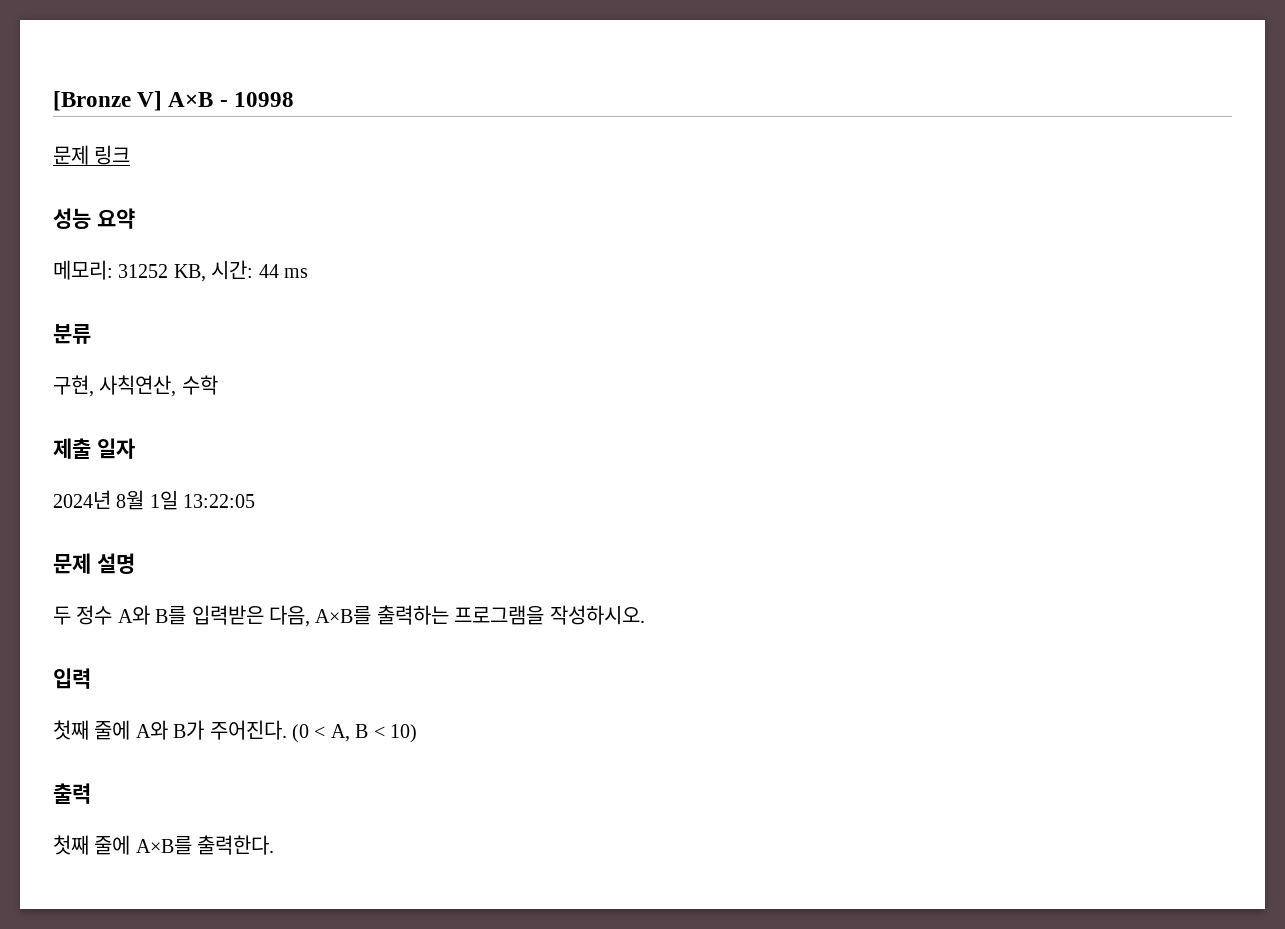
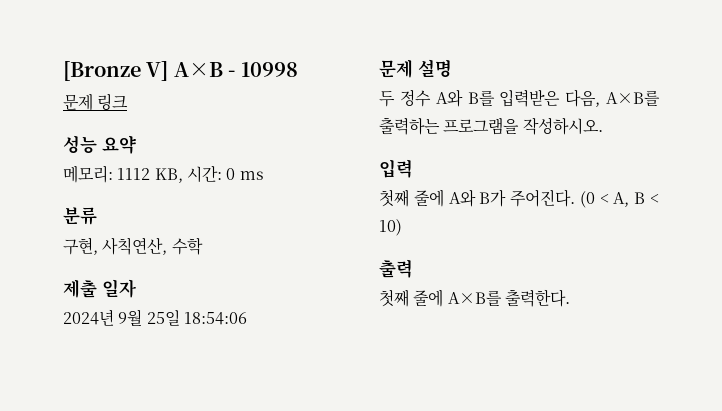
[118,264,169,278] 31252 -> [117,168,151,180] 1112
[258,264,279,278] 44 -> [226,168,236,180] 0
[116,490,256,510] 8월 1일 13:22:05 -> [118,309,247,326] 9월 25일 18:54:06

